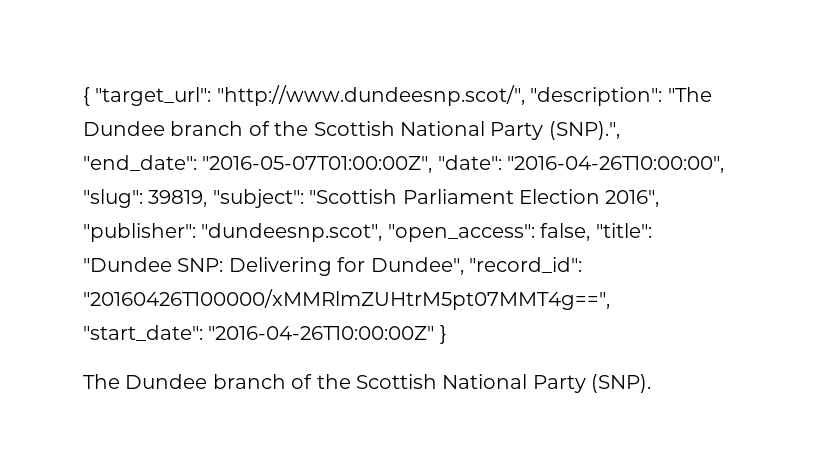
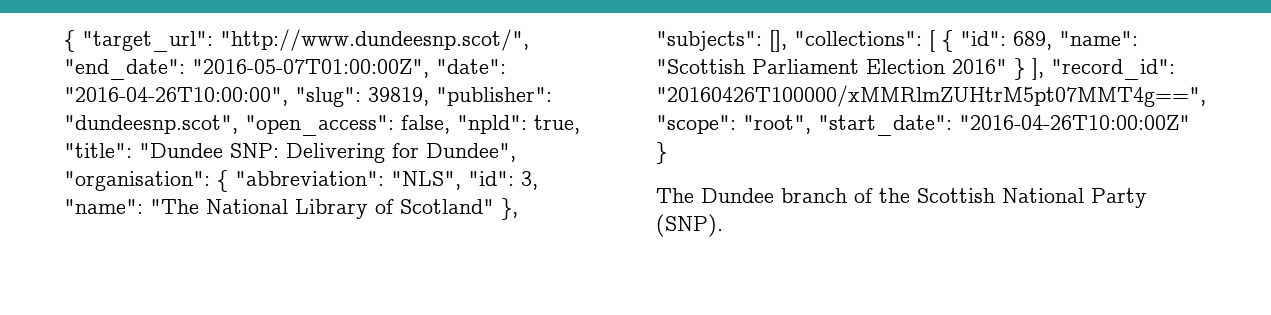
[530,87,712,106] [83,121,620,140] "description": "The Dundee branch of the Scottish National Party (SNP).", -> (529, 40) none
[212,189,660,208] "subject": "Scottish Parliament Election 2016", -> (429, 96) none
(591, 232) none -> [457,115,580,134] "npld": true,
[469,257,582,273] [83,289,610,310] "record_id": "20160426T100000/xMMRlmZUHtrM5pt07MMT4g==", -> [64,170,538,192] [64,198,518,220] [656,30,1138,52] [656,58,1175,80] [656,85,1206,107] [656,115,811,134] "organisation": { "abbreviation": "NLS", "id": 3, "name": "The National Library of Scotland" }, "subjects": [], "collections": [ { "id": 689, "name": "Scottish Parliament Election 2016" } ], "record_id": "20160426T100000/xMMRlmZUHtrM5pt07MMT4g==", "scope": "root",

